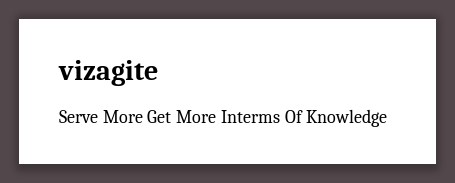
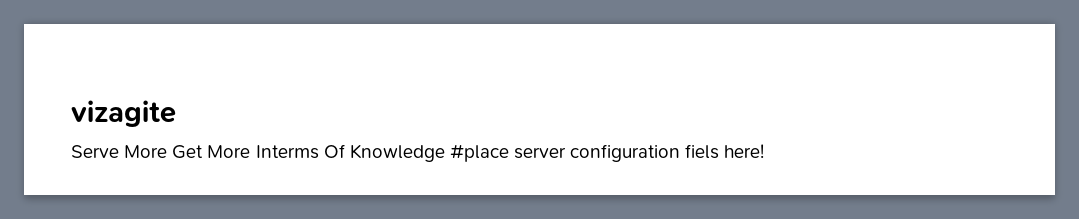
(388, 118) none -> [449,144,765,162] #place server configuration fiels here!

